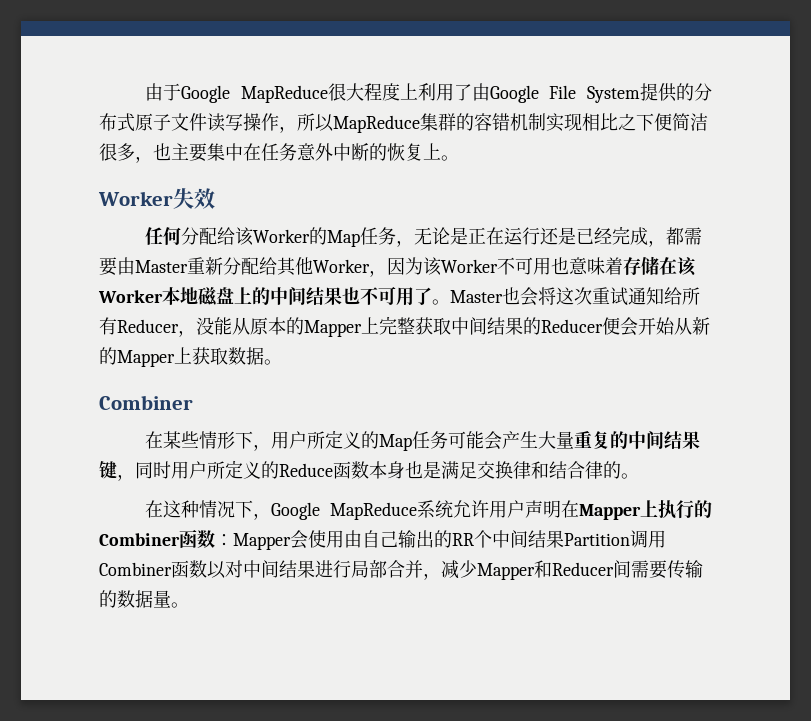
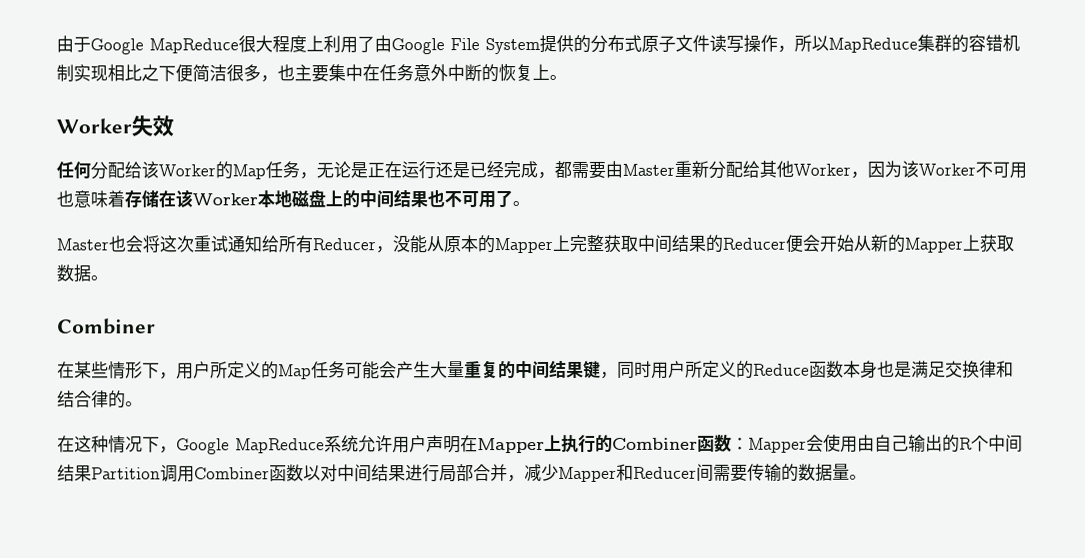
(450, 302) none -> (530, 204) //
[452,533,474,546] RR -> [959,437,973,450] R

